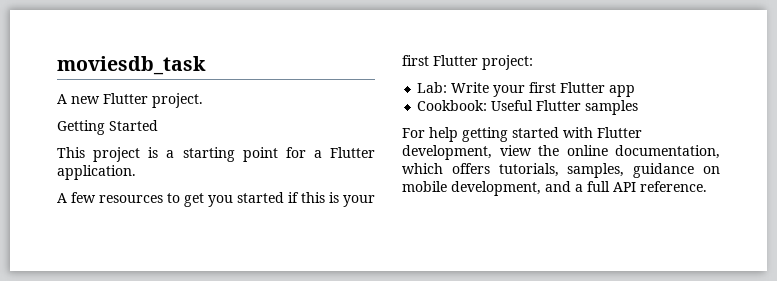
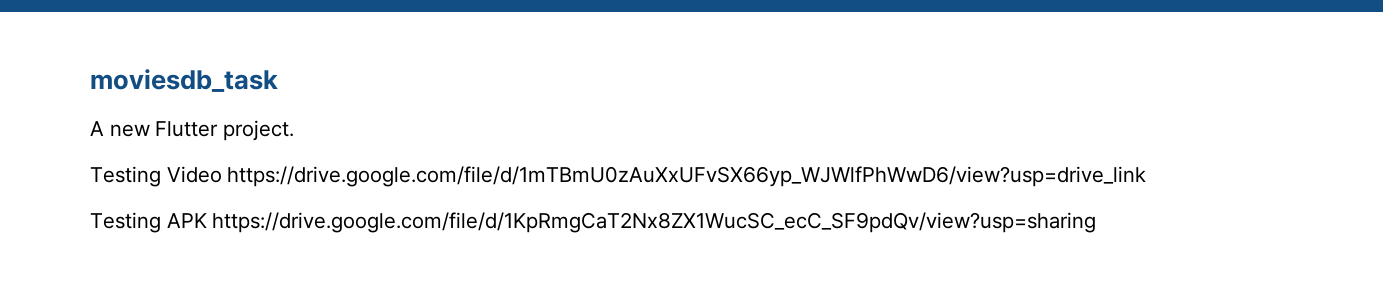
[57,120,158,135] [57,147,375,162] [57,165,136,180] [57,192,375,207] [402,55,533,70] [417,82,636,97] [417,100,639,115] [402,127,642,142] [402,145,720,160] [402,163,720,178] [402,181,707,196] Getting Started // This project is a starting point for a Flutter application. // A few resources to get you started if this is your first Flutter project: // Lab: Write your first Flutter app // Cookbook: Useful Flutter samples // For help getting started with Flutter development, view the online documentation, which offers tutorials, samples, guidance on mobile development, and a full API reference. -> [90,166,1147,187] [90,212,1097,233] Testing Video https://drive.google.com/file/d/1mTBmU0zAuXxUFvSX66yp_WJWlfPhWwD6/view?usp=drive_link // Testing APK https://drive.google.com/file/d/1KpRmgCaT2Nx8ZX1WucSC_ecC_SF9pdQv/view?usp=sharing

